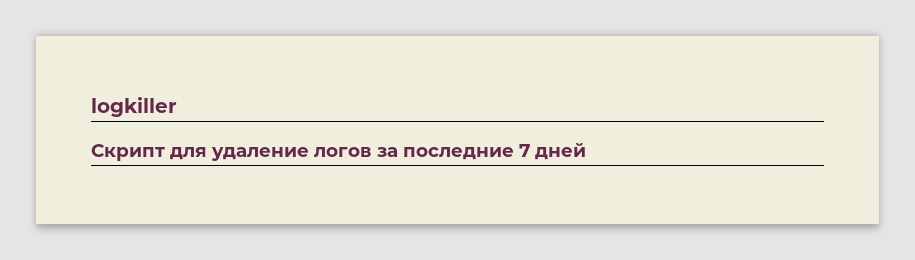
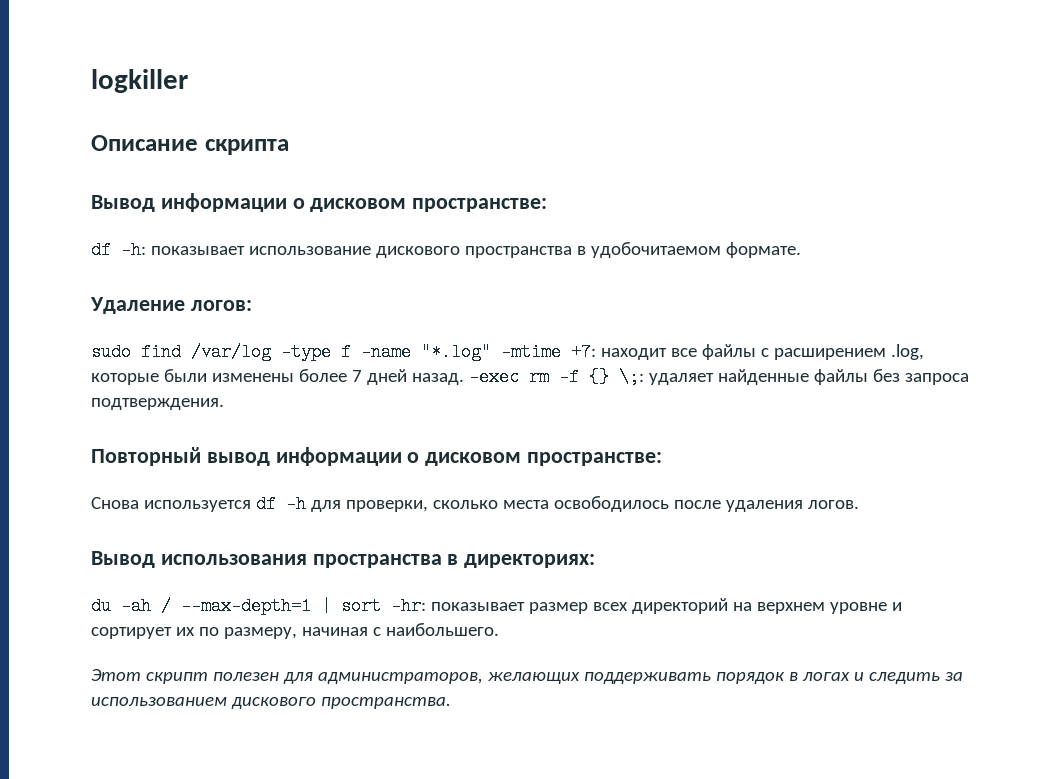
[91,143,586,161] Скрипт для удаление логов за последние 7 дней -> [91,135,289,155] [91,193,548,212] [91,241,801,259] [90,297,252,314] [91,343,924,361] [91,368,969,386] [91,398,224,410] [91,447,663,466] [91,495,859,513] [91,551,596,568] [91,597,902,615] [91,623,499,639] [91,669,963,684] [91,697,451,709] Описание скрипта // Вывод информации о дисковом пространстве: // df -h: показывает использование дискового пространства в удобочитаемом формате. // Удаление логов: // sudo find /var/log -type f -name "*.log" -mtime +7: находит все файлы с расширением .log, которые были изменены более 7 дней назад. -exec rm -f {} \;: удаляет найденные файлы без запроса подтверждения. // Повторный вывод информации о дисковом пространстве: // Снова используется df -h для проверки, сколько места освободилось после удаления логов. // Вывод использования пространства в директориях: // du -ah / --max-depth=1 | sort -hr: показывает размер всех директорий на верхнем уровне и сортирует их по размеру, начиная с наибольшего. // Этот скрипт полезен для администраторов, желающих поддерживать порядок в логах и следить за использованием дискового пространства.

